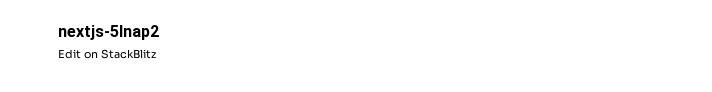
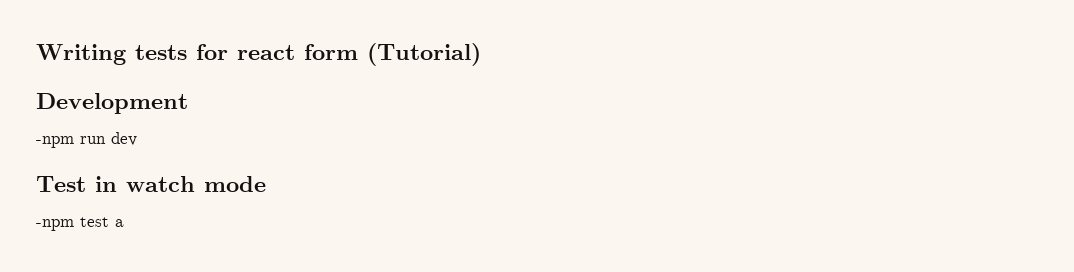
[58,25,159,40] [58,49,156,59] nextjs-5lnap2 // Edit on StackBlitz -> [36,43,481,66] [36,93,188,114] [36,132,137,148] [36,176,266,192] [36,217,124,231] Writing tests for react form (Tutorial) // Development // -npm run dev // Test in watch mode // -npm test a

